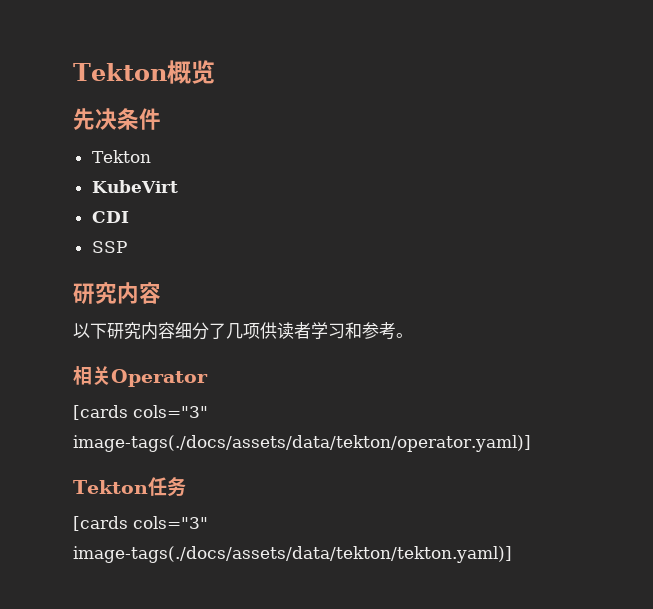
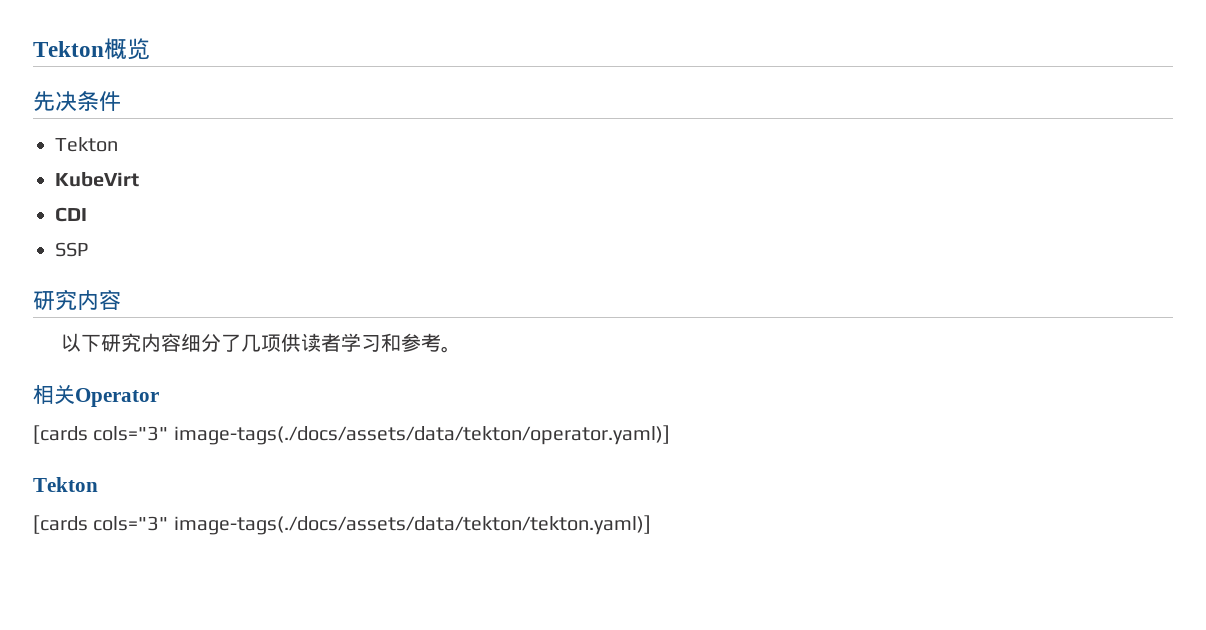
[147,477,186,497] 任务 -> (98, 484) none

